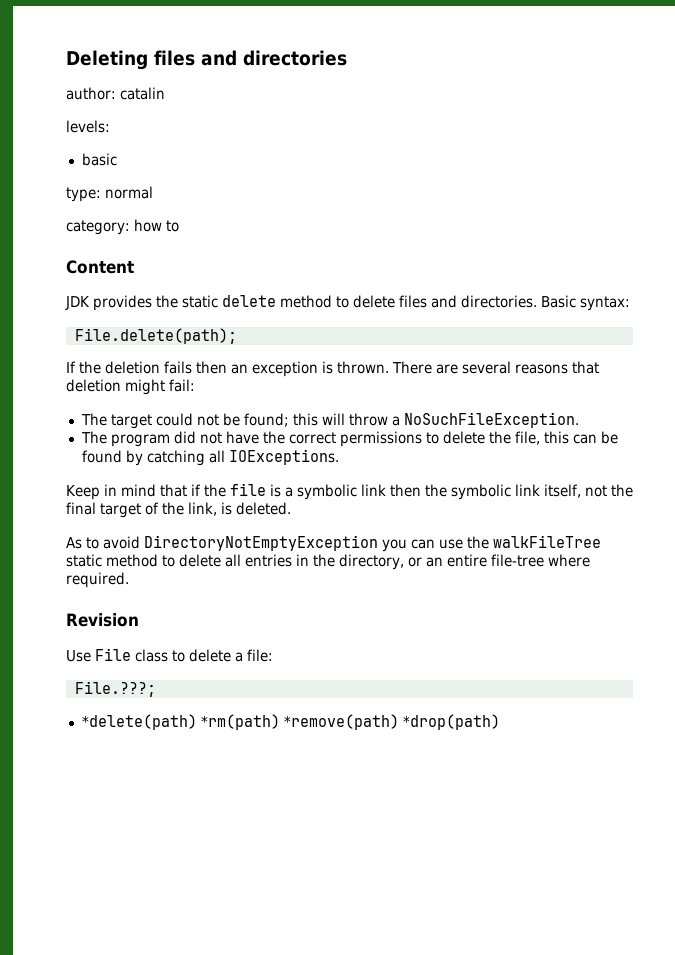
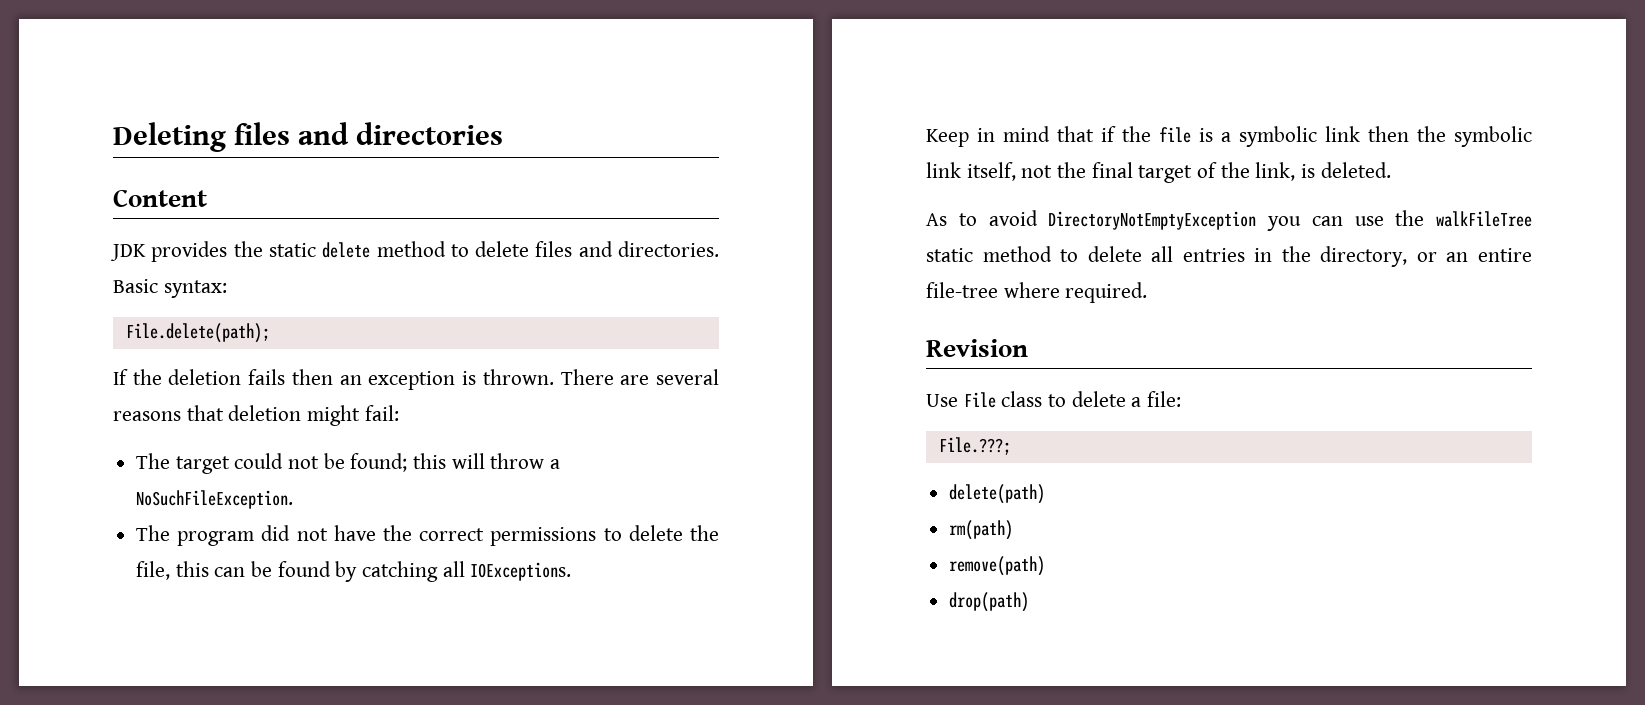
[66,87,165,100] [66,120,110,133] [81,153,117,166] [66,186,153,202] [66,219,179,235] // author: catalin // levels: // basic // type: normal // category: how to -> (503, 133) none
[81,714,500,730] *delete(path) *rm(path) *remove(path) *drop(path) -> [949,484,1046,504] [949,520,1014,540] [949,556,1046,576] [949,592,1030,612] delete(path) // rm(path) // remove(path) // drop(path)

